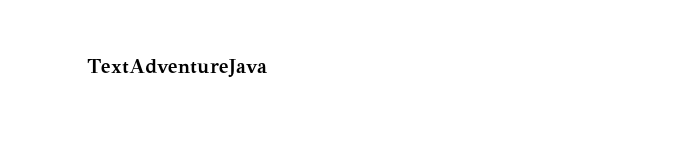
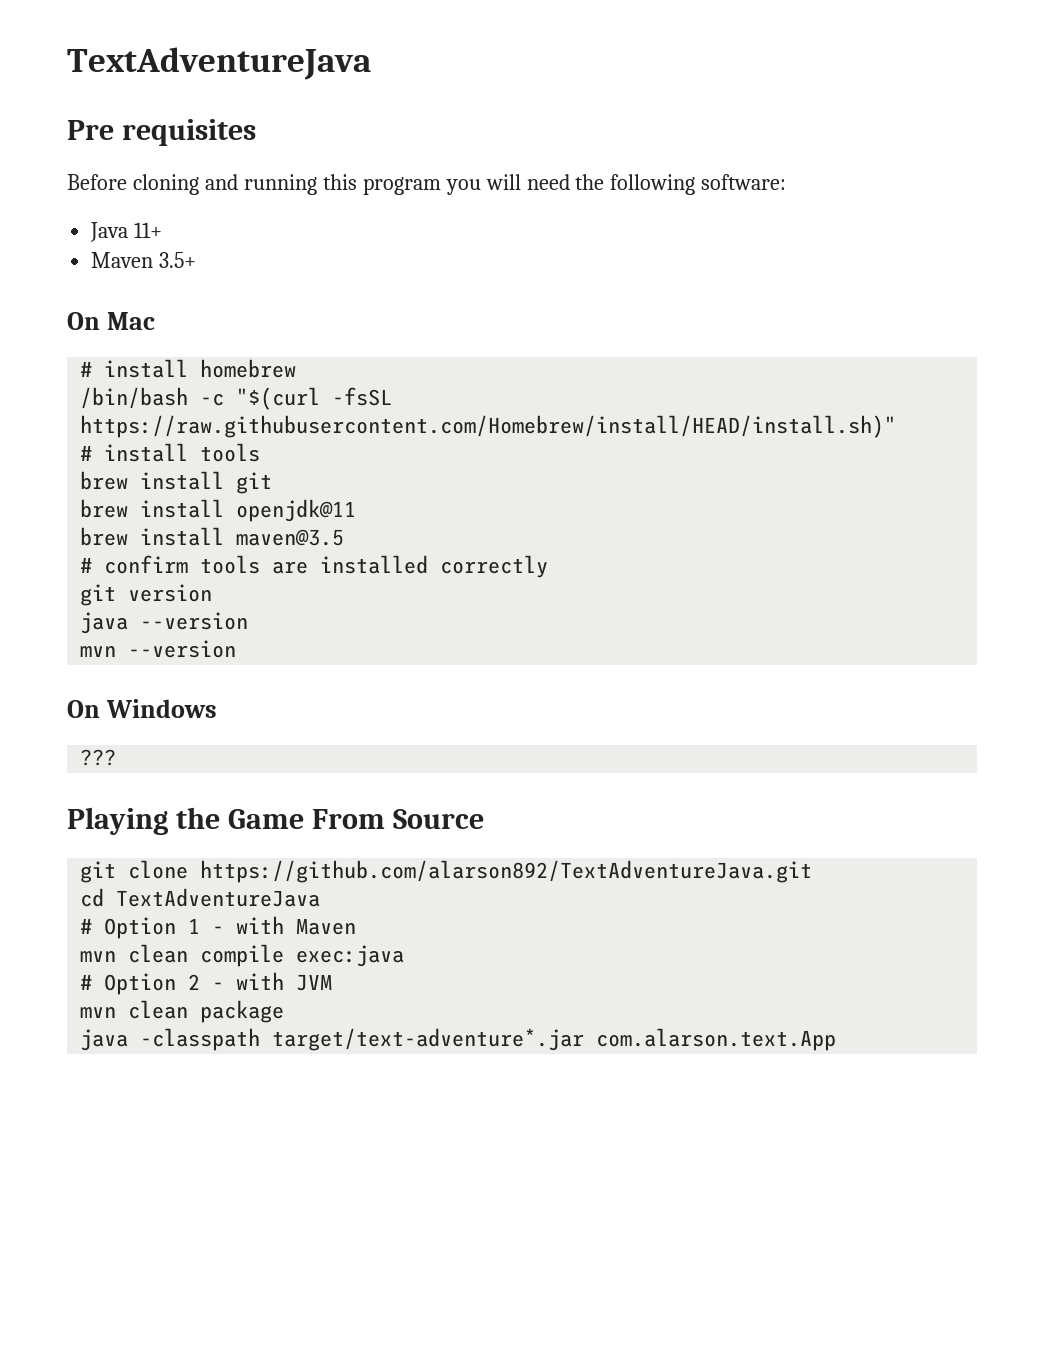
[87,59,267,78] TextAdventureJava -> [67,47,371,80] [67,119,256,146] [67,174,787,195] [90,222,163,242] [91,252,197,268] [67,312,155,330] [80,359,297,378] [80,387,393,410] [80,415,897,438] [80,443,261,462] [80,471,273,494] [80,499,357,522] [80,527,345,546] [80,555,549,578] [80,584,213,606] [80,612,249,634] [80,640,237,658] [67,699,217,718] [80,749,117,766] [67,807,484,835] [80,860,813,883] [80,888,321,907] [80,916,357,939] [80,944,405,967] [80,972,333,995] [80,1000,285,1023] [80,1028,837,1051] TextAdventureJava // Pre requisites // Before cloning and running this program you will need the following software: // Java 11+ // Maven 3.5+ // On Mac // # install homebrew // /bin/bash -c "$(curl -fsSL https://raw.githubusercontent.com/Homebrew/install/HEAD/install.sh)" // # install tools // brew install git // brew install openjdk@11 // brew install maven@3.5 // # confirm tools are installed correctly // git version // java --version // mvn --version // On Windows // ??? // Playing the Game From Source // git clone https://github.com/alarson892/TextAdventureJava.git // cd TextAdventureJava // # Option 1 - with Maven // mvn clean compile exec:java // # Option 2 - with JVM // mvn clean package // java -classpath target/text-adventure*.jar com.alarson.text.App

